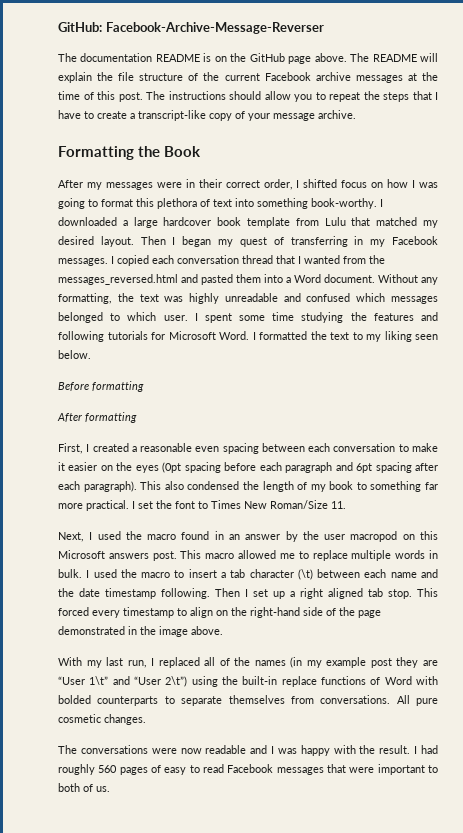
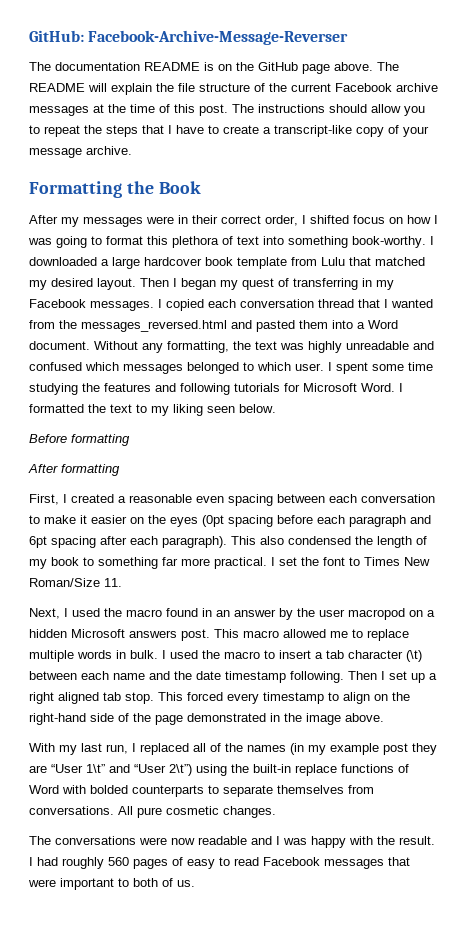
[419,531,438,540] this -> [427,610,435,617] [29,629,67,638] a hidden

